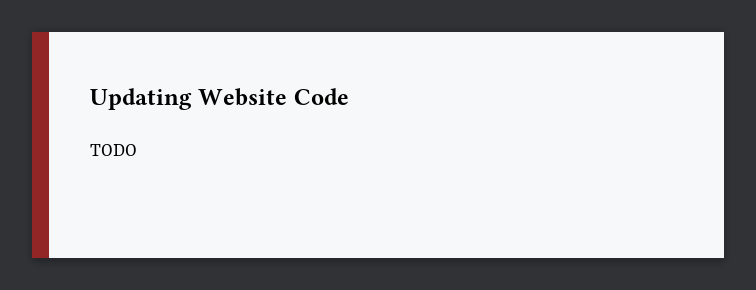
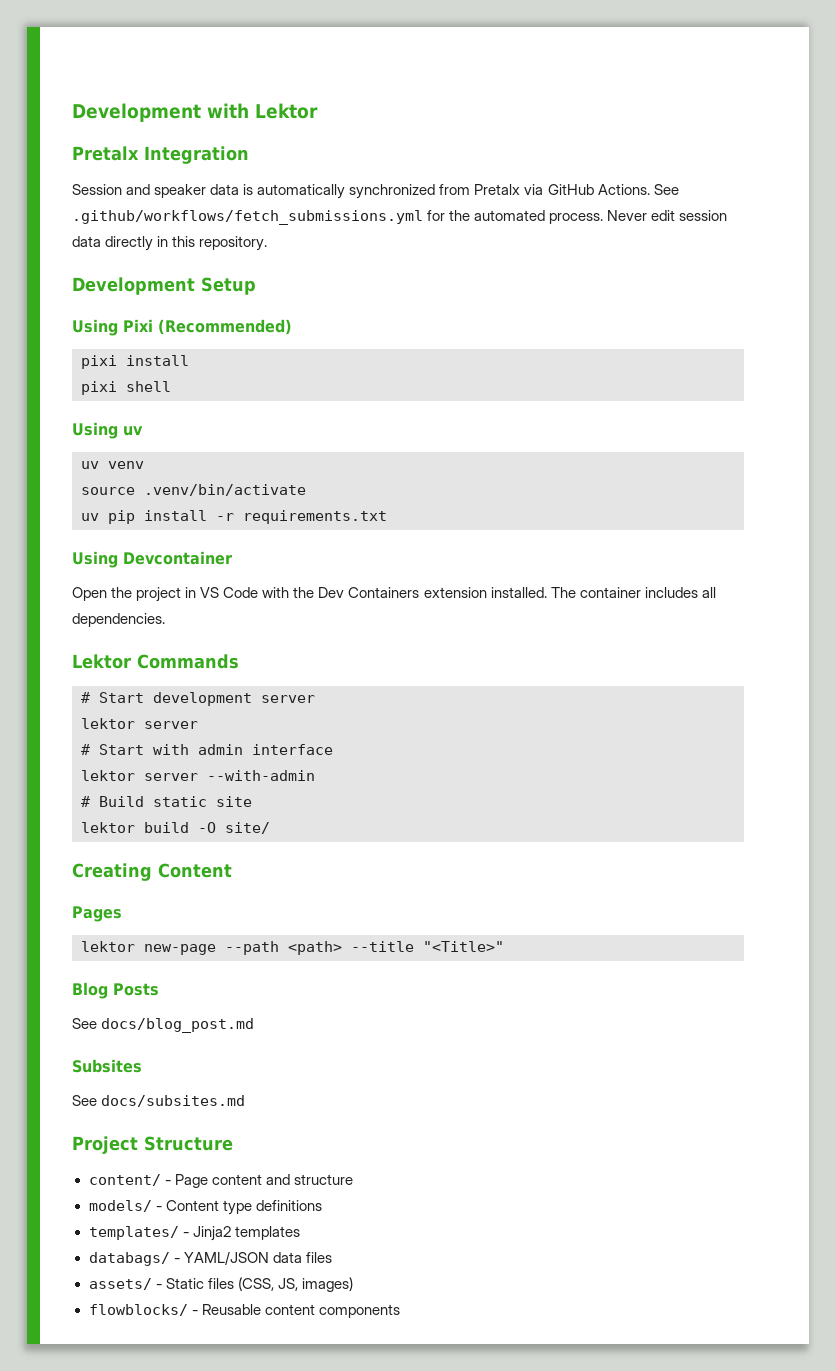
[90,88,349,110] [90,144,137,156] Updating Website Code // TODO -> [72,103,318,122] [72,146,249,164] [72,184,679,199] [72,210,728,225] [72,236,268,251] [72,277,256,295] [72,319,292,336] [81,355,189,369] [81,381,171,395] [72,422,143,439] [81,461,144,469] [81,484,306,496] [81,510,387,524] [72,551,233,568] [72,587,716,602] [72,613,165,627] [72,654,239,669] [81,692,315,706] [81,718,198,729] [81,744,333,755] [81,770,315,781] [81,796,252,807] [81,822,270,834] [72,863,232,881] [72,906,122,922] [81,941,504,955] [72,982,159,999] [72,1018,255,1033] [72,1059,142,1073] [72,1095,246,1107] [72,1136,233,1154] [88,1174,353,1188] [88,1200,322,1215] [88,1226,300,1241] [88,1251,332,1266] [88,1277,353,1292] [88,1304,400,1318] Development with Lektor // Pretalx Integration // Session and speaker data is automatically synchronized from Pretalx via GitHub Actions. See .github/workflows/fetch_submissions.yml for the automated process. Never edit session data directly in this repository. // Development Setup // Using Pixi (Recommended) // pixi install // pixi shell // Using uv // uv venv // source .venv/bin/activate // uv pip install -r requirements.txt // Using Devcontainer // Open the project in VS Code with the Dev Containers extension installed. The container includes all dependencies. // Lektor Commands // # Start development server // lektor server // # Start with admin interface // lektor server --with-admin // # Build static site // lektor build -O site/ // Creating Content // Pages // lektor new-page --path <path> --title "<Title>" // Blog Posts // See docs/blog_post.md // Subsites // See docs/subsites.md // Project Structure // content/ - Page content and structure // models/ - Content type definitions // templates/ - Jinja2 templates // databags/ - YAML/JSON data files // assets/ - Static files (CSS, JS, images) // flowblocks/ - Reusable content components

